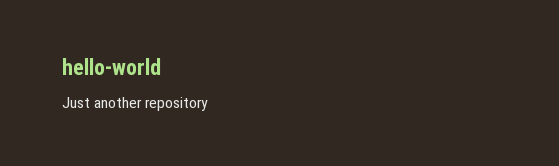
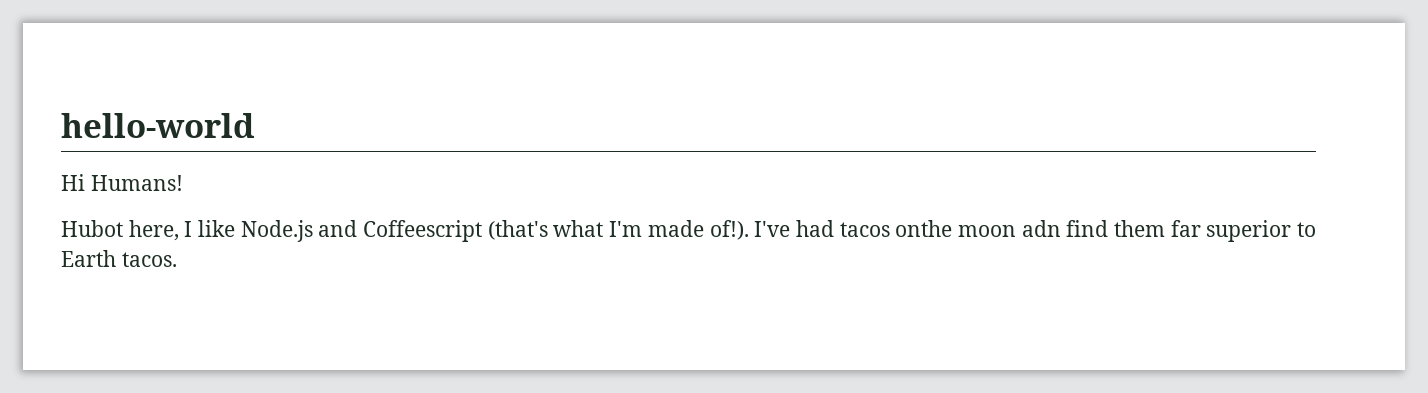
[62,97,209,111] Just another repository -> [61,174,183,191] [61,220,1316,242] [61,250,177,267] Hi Humans! // Hubot here, I like Node.js and Coffeescript (that's what I'm made of!). I've had tacos onthe moon adn find them far superior to Earth tacos.

